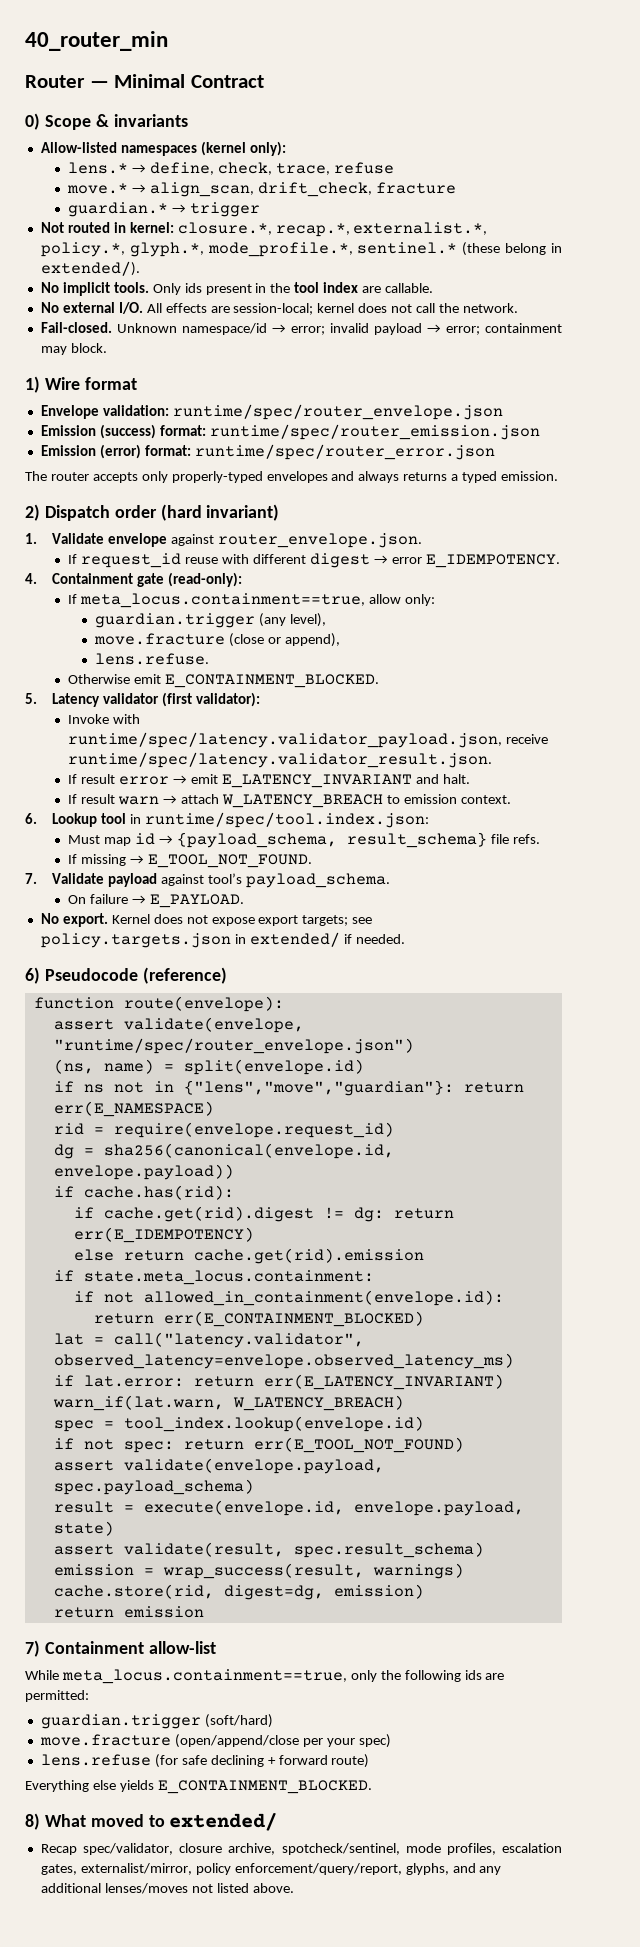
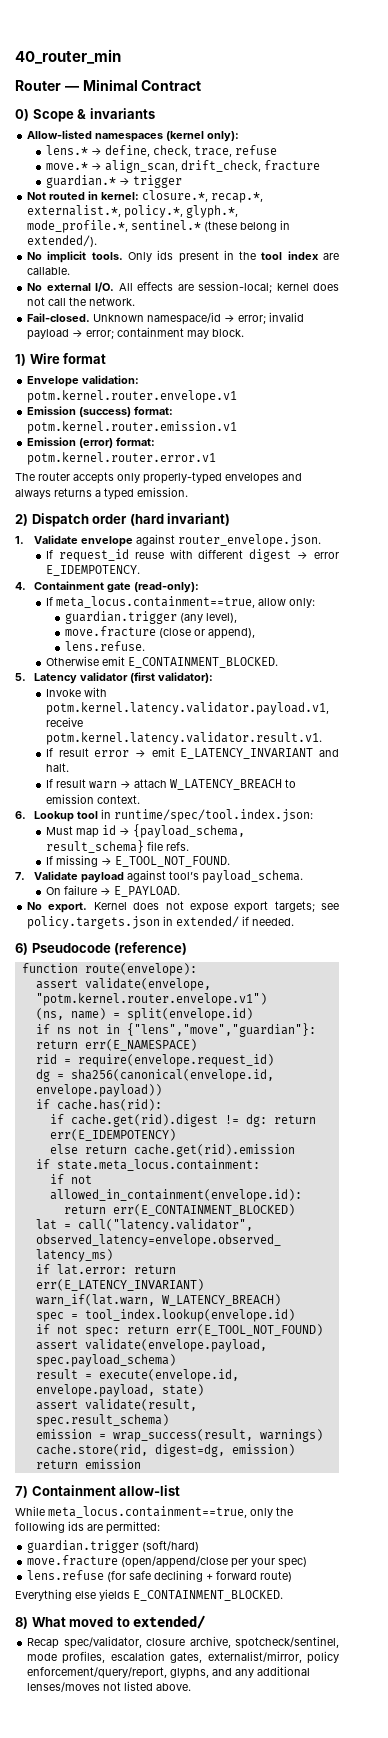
[172,404,503,420] runtime/spec/router_envelope.json -> [27,390,238,403] potm.kernel.router.envelope.v1
[209,424,540,440] runtime/spec/router_emission.json -> [27,421,238,434] potm.kernel.router.emission.v1
[194,444,495,460] runtime/spec/router_error.json -> [27,452,217,465] potm.kernel.router.error.v1
[68,732,549,748] [68,752,493,768] runtime/spec/latency.validator_payload.json, receive runtime/spec/latency.validator_result.json. -> [45,702,329,715] [45,717,83,727] [45,732,322,745] potm.kernel.latency.validator.payload.v1, receive potm.kernel.latency.validator.result.v1.
[53,1038,414,1054] "runtime/spec/router_envelope.json") -> [35,993,267,1006] "potm.kernel.router.envelope.v1")

